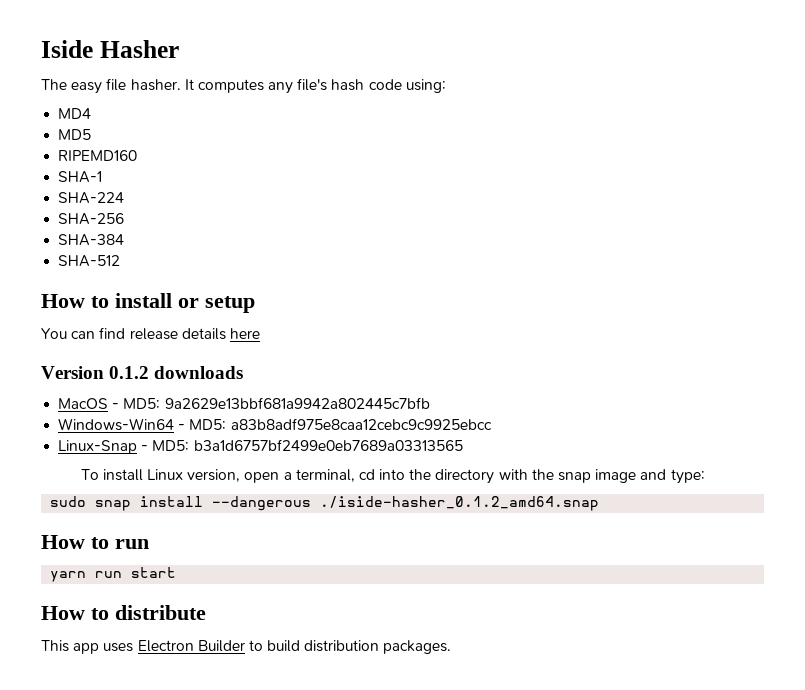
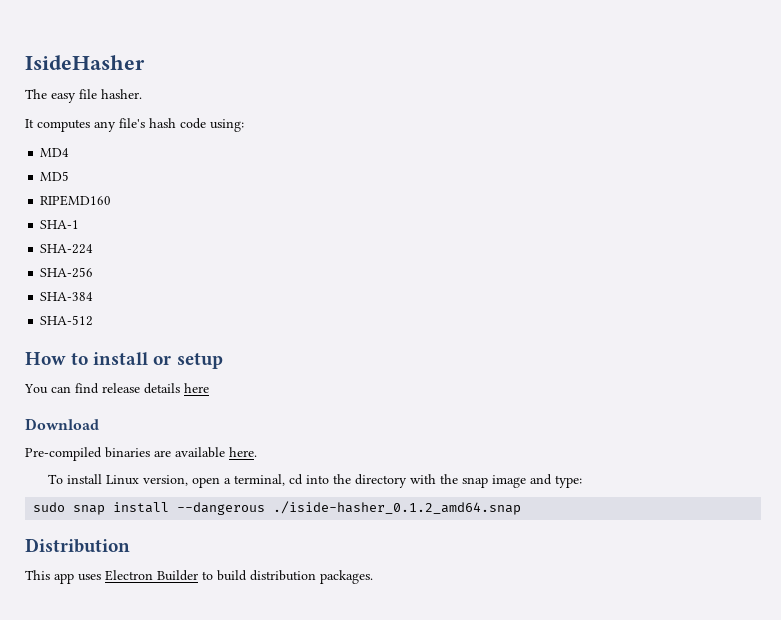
[41,40,179,58] Iside Hasher -> [25,55,145,70] IsideHasher
(181, 85) none -> (142, 94) //
[41,366,244,379] [58,397,430,409] [58,418,492,431] [58,439,463,454] Version 0.1.2 downloads // MacOS - MD5: 9a2629e13bbf681a9942a802445c7bfb // Windows-Win64 - MD5: a83b8adf975e8caa12cebc9c9925ebcc // Linux-Snap - MD5: b3a1d6757bf2499e0eb7689a03313565 -> [25,418,99,430] [25,447,257,461] Download // Pre-compiled binaries are available here.
[41,535,149,549] [50,567,177,582] [41,605,206,620] How to run // yarn run start // How to distribute -> [25,538,130,553] Distribution

